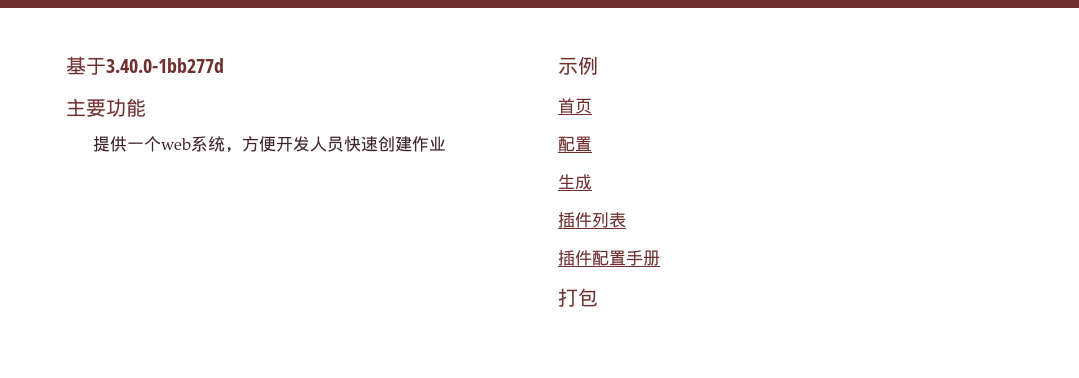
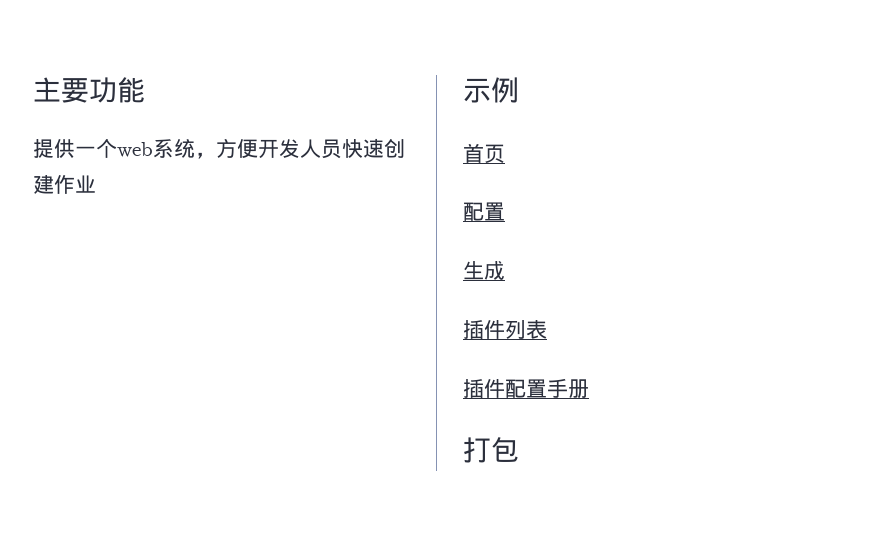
[66,56,224,75] 基于3.40.0-1bb277d // -> (33, 89) none

